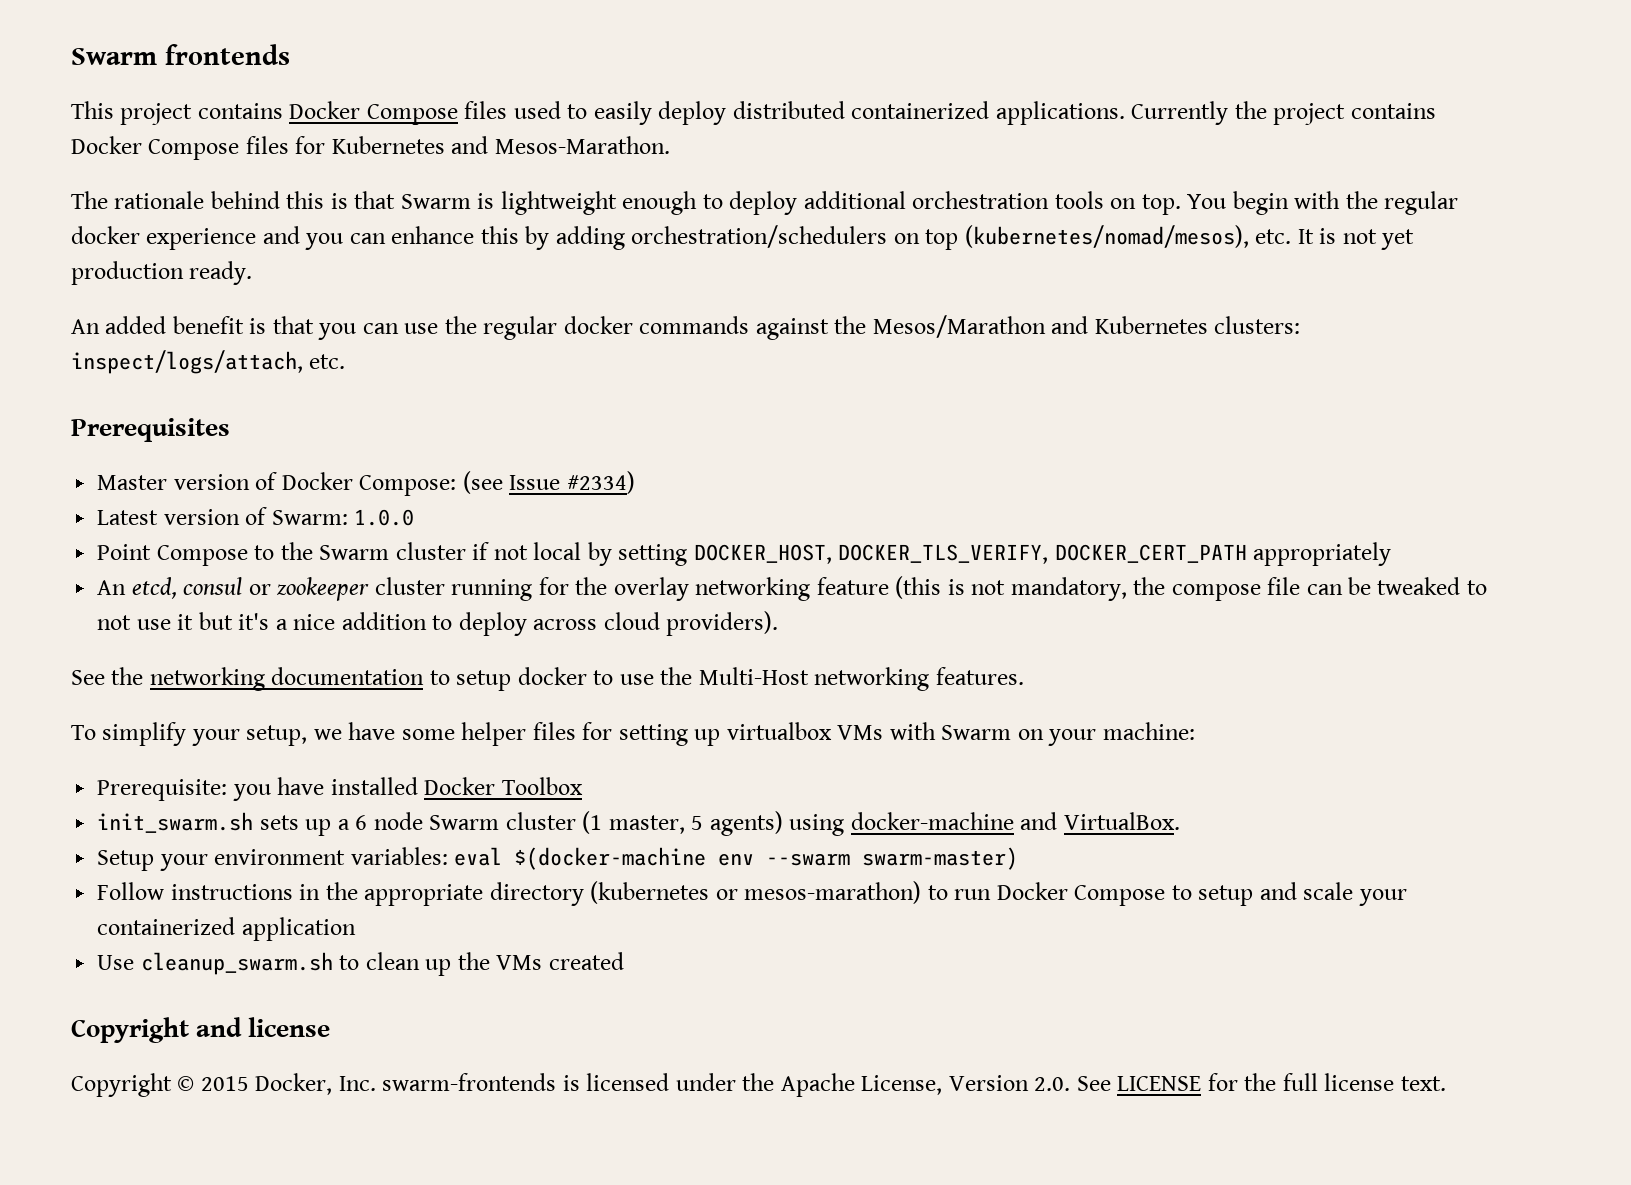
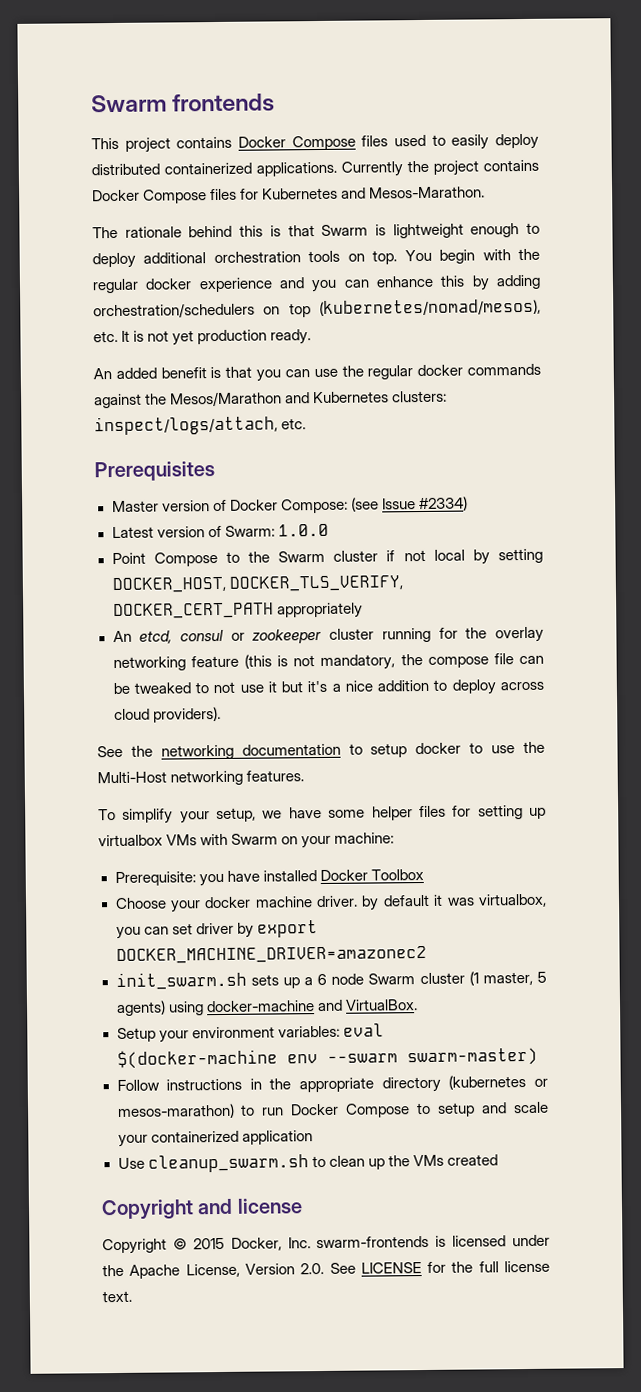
(583, 786) none -> [114,893,548,913] [115,920,318,940] [115,945,427,965] // Choose your docker machine driver. by default it was virtualbox, you can set driver by export DOCKER_MACHINE_DRIVER=amazonec2

